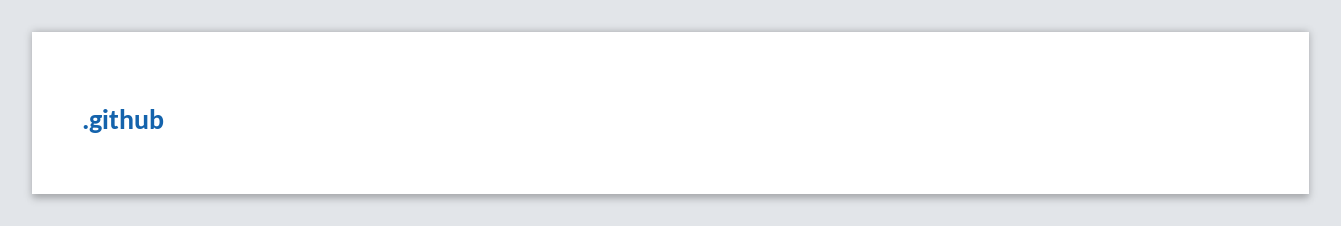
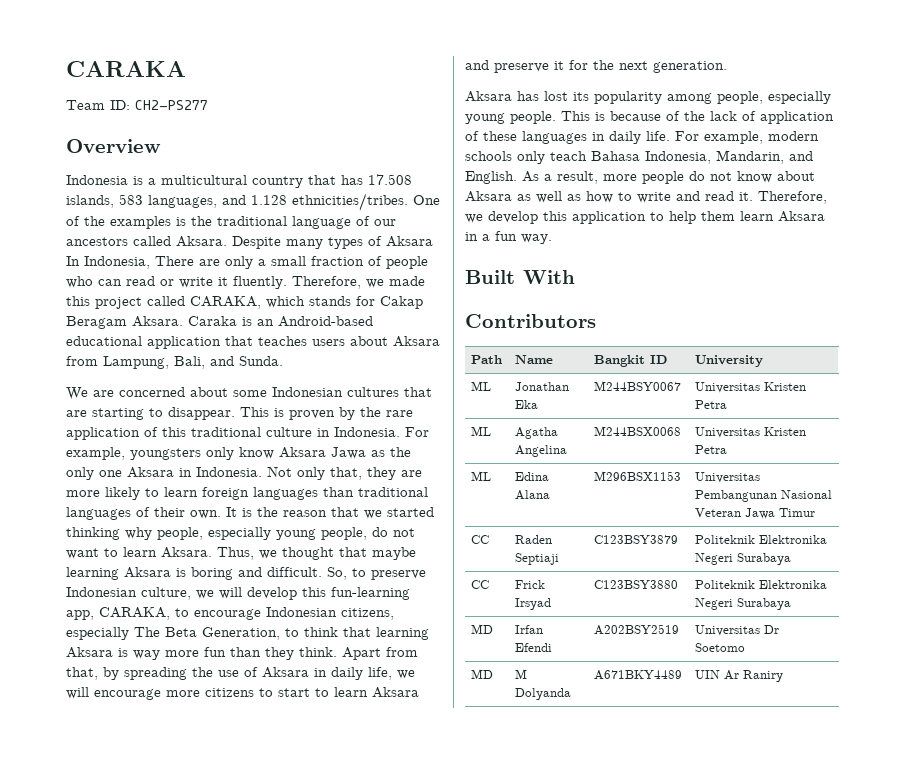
[82,109,164,133] .github -> [66,61,186,77] [66,100,208,110] [66,139,161,153] [66,174,412,188] [66,193,440,211] [66,216,396,229] [66,236,433,249] [66,256,428,269] [66,276,425,289] [66,296,423,309] [66,316,373,329] [66,336,440,349] [66,356,283,369] [66,387,432,400] [66,407,413,420] [66,427,429,440] [66,447,411,460] [66,466,422,480] [66,487,428,500] [66,507,434,520] [66,527,415,540] [66,547,416,560] [66,567,426,580] [66,587,410,600] [66,607,394,620] [66,627,429,640] [66,647,418,660] [66,667,415,680] [66,687,419,700] [465,60,727,73] [465,91,831,104] [465,111,834,124] [465,131,819,144] [465,150,813,164] [465,171,815,184] [465,191,827,204] [465,211,825,224] [465,231,552,244] [465,270,575,284] [465,314,596,328] [471,355,503,364] [515,355,554,364] [594,355,668,367] [695,355,764,367] [471,381,492,391] [515,382,570,391] [515,400,539,409] [594,381,682,391] [695,382,807,393] [695,400,728,409] [471,426,492,436] [515,427,559,439] [515,445,568,457] [594,426,682,436] [695,427,807,438] [695,445,728,454] [471,471,492,481] [515,472,550,481] [515,490,551,500] [594,471,682,481] [695,472,761,483] [695,490,833,502] [695,508,816,519] [471,535,490,544] [515,535,553,544] [515,553,560,565] [594,535,679,544] [695,535,828,544] [695,553,792,565] [471,580,490,589] [515,580,546,589] [515,598,552,610] [594,580,679,589] [695,580,828,589] [695,598,792,610] [471,624,494,634] [515,625,544,634] [515,643,553,652] [594,624,680,635] [695,625,780,636] [695,643,746,652] [471,669,494,679] [515,669,528,679] [515,688,572,700] [594,670,683,680] [695,670,784,682] CARAKA // Team ID: CH2-PS277 // Overview // Indonesia is a multicultural country that has 17.508 islands, 583 languages, and 1.128 ethnicities/tribes. One of the examples is the traditional language of our ancestors called Aksara. Despite many types of Aksara In Indonesia, There are only a small fraction of people who can read or write it fluently. Therefore, we made this project called CARAKA, which stands for Cakap Beragam Aksara. Caraka is an Android-based educational application that teaches users about Aksara from Lampung, Bali, and Sunda. // We are concerned about some Indonesian cultures that are starting to disappear. This is proven by the rare application of this traditional culture in Indonesia. For example, youngsters only know Aksara Jawa as the only one Aksara in Indonesia. Not only that, they are more likely to learn foreign languages than traditional languages of their own. It is the reason that we started thinking why people, especially young people, do not want to learn Aksara. Thus, we thought that maybe learning Aksara is boring and difficult. So, to preserve Indonesian culture, we will develop this fun-learning app, CARAKA, to encourage Indonesian citizens, especially The Beta Generation, to think that learning Aksara is way more fun than they think. Apart from that, by spreading the use of Aksara in daily life, we will encourage more citizens to start to learn Aksara and preserve it for the next generation. // Aksara has lost its popularity among people, especially young people. This is because of the lack of application of these languages in daily life. For example, modern schools only teach Bahasa Indonesia, Mandarin, and English. As a result, more people do not know about Aksara as well as how to write and read it. Therefore, we develop this application to help them learn Aksara in a fun way. // Built With // Contributors // Path | Name | Bangkit ID | University // ML | Jonathan Eka | M244BSY0067 | Universitas Kristen Petra // ML | Agatha Angelina | M244BSX0068 | Universitas Kristen Petra // ML | Edina Alana | M296BSX1153 | Universitas Pembangunan Nasional Veteran Jawa Timur // CC | Raden Septiaji | C123BSY3879 | Politeknik Elektronika Negeri Surabaya // CC | Frick Irsyad | C123BSY3880 | Politeknik Elektronika Negeri Surabaya // MD | Irfan Efendi | A202BSY2519 | Universitas Dr Soetomo // MD | M Dolyanda | A671BKY4489 | UIN Ar Raniry

